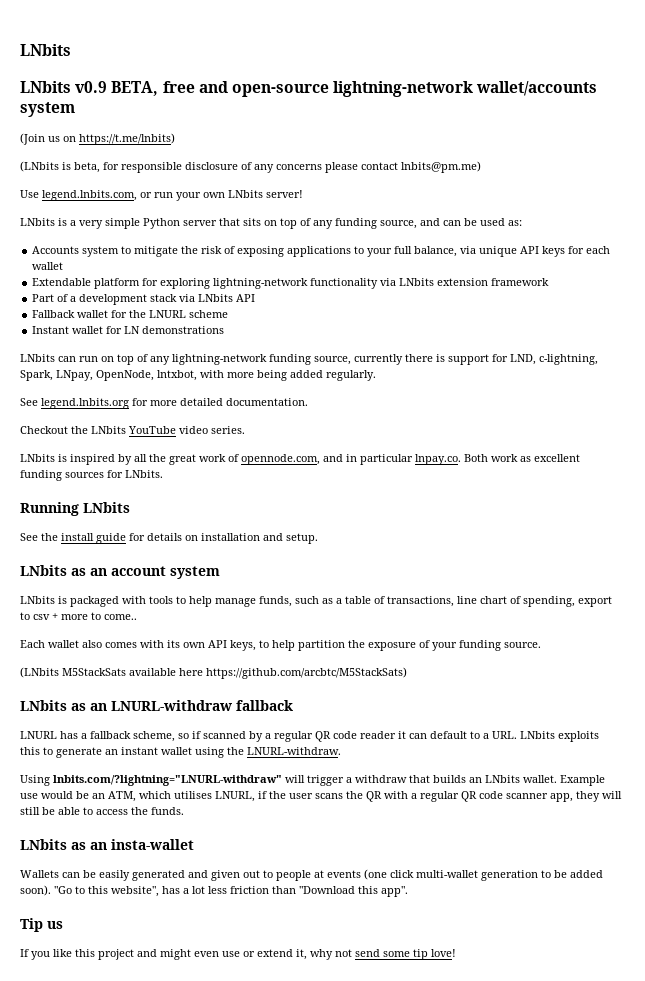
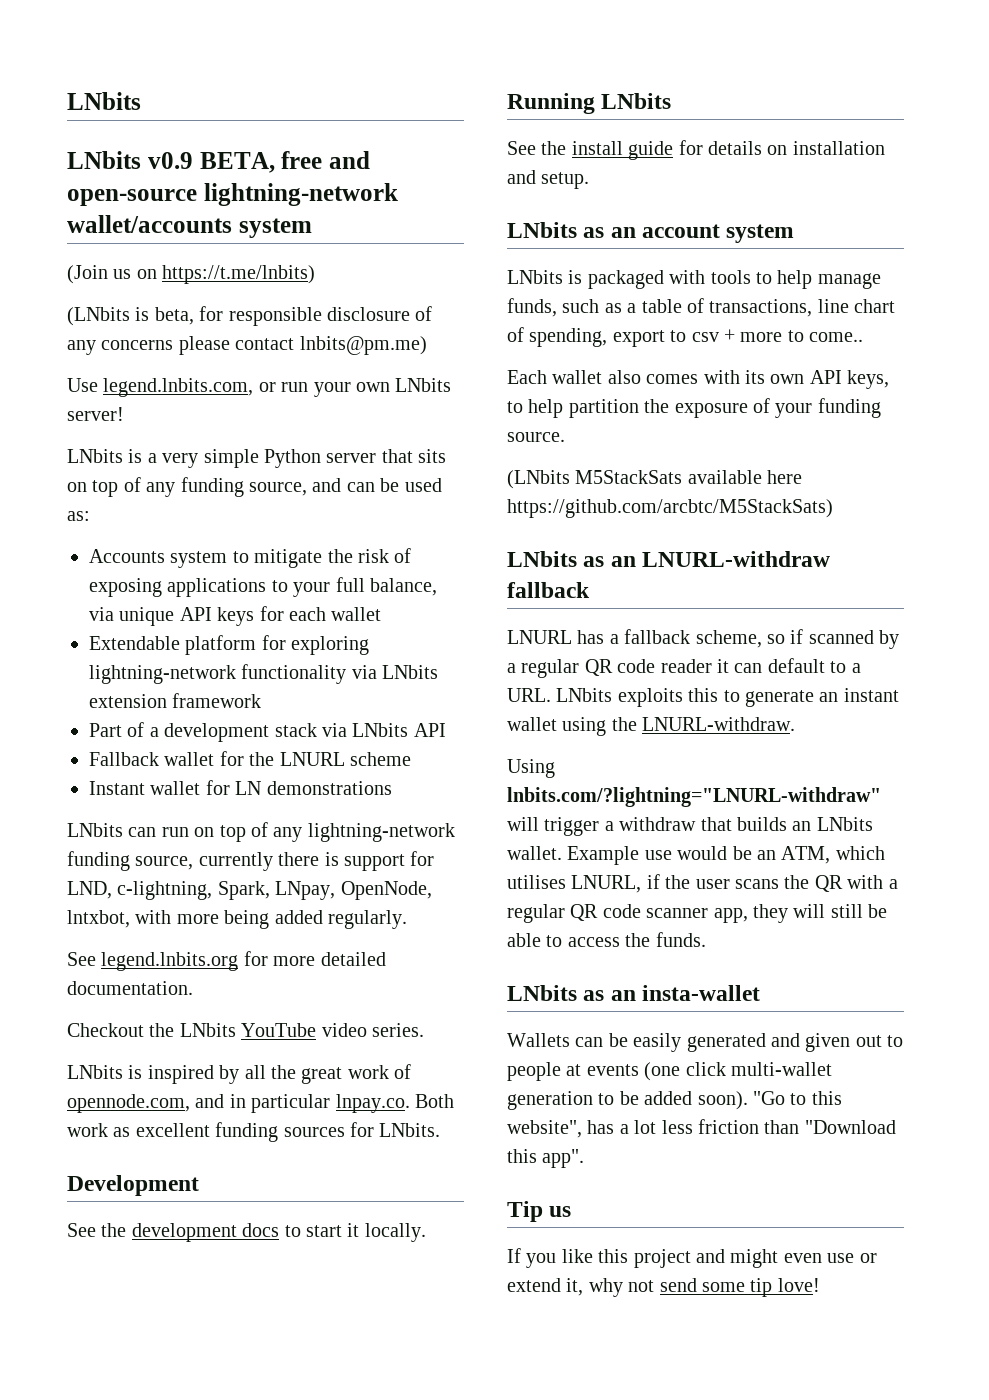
(163, 474) none -> [67,1175,199,1196] [67,1223,426,1242] // Development // See the development docs to start it locally.

